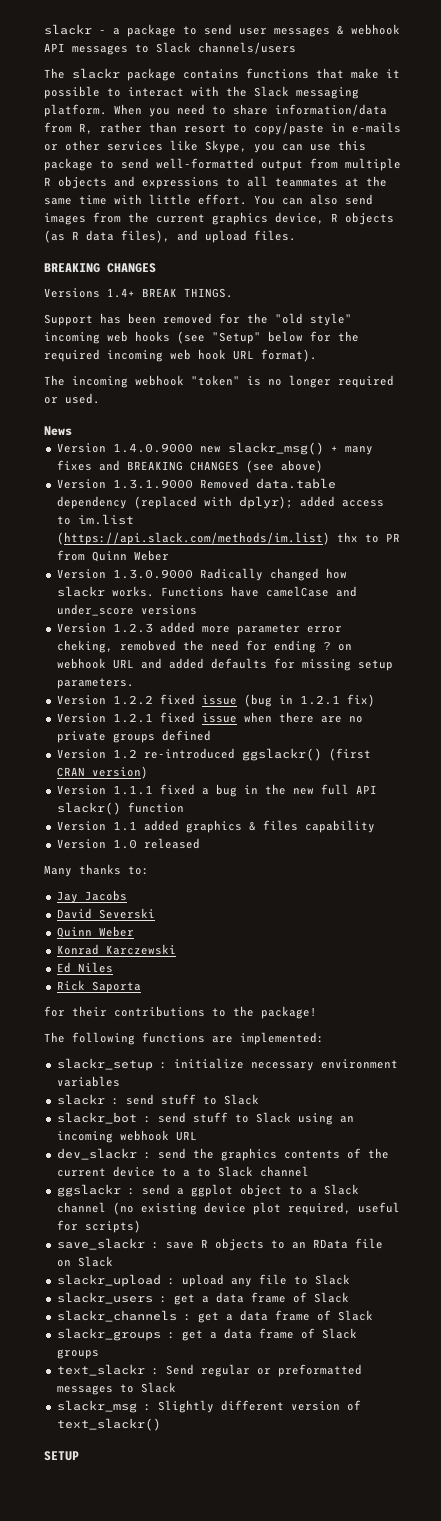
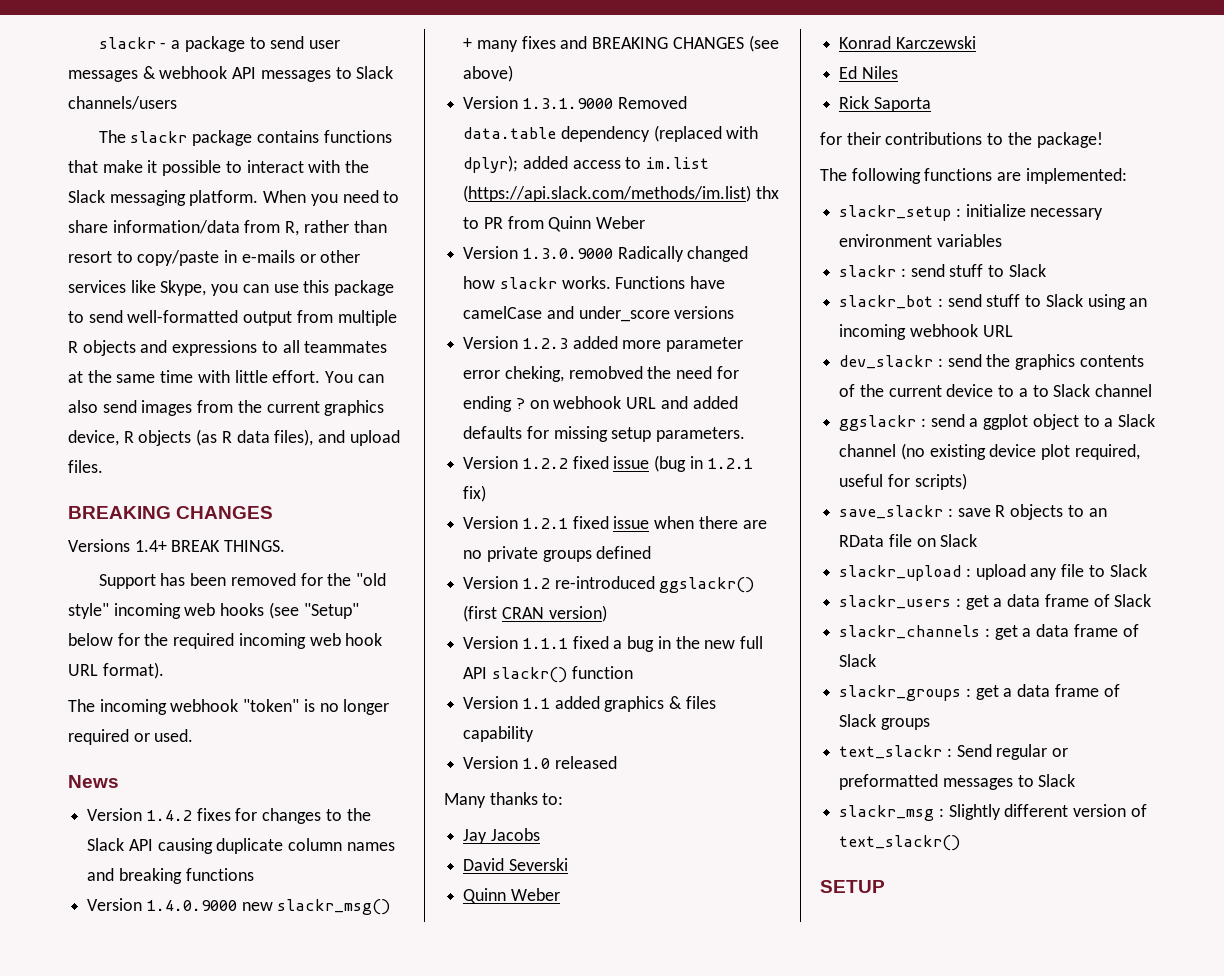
(72, 431) none -> [87,808,371,824] [87,838,395,854] [87,868,254,884] // Version 1.4.2 fixes for changes to the Slack API causing duplicate column names and breaking functions

